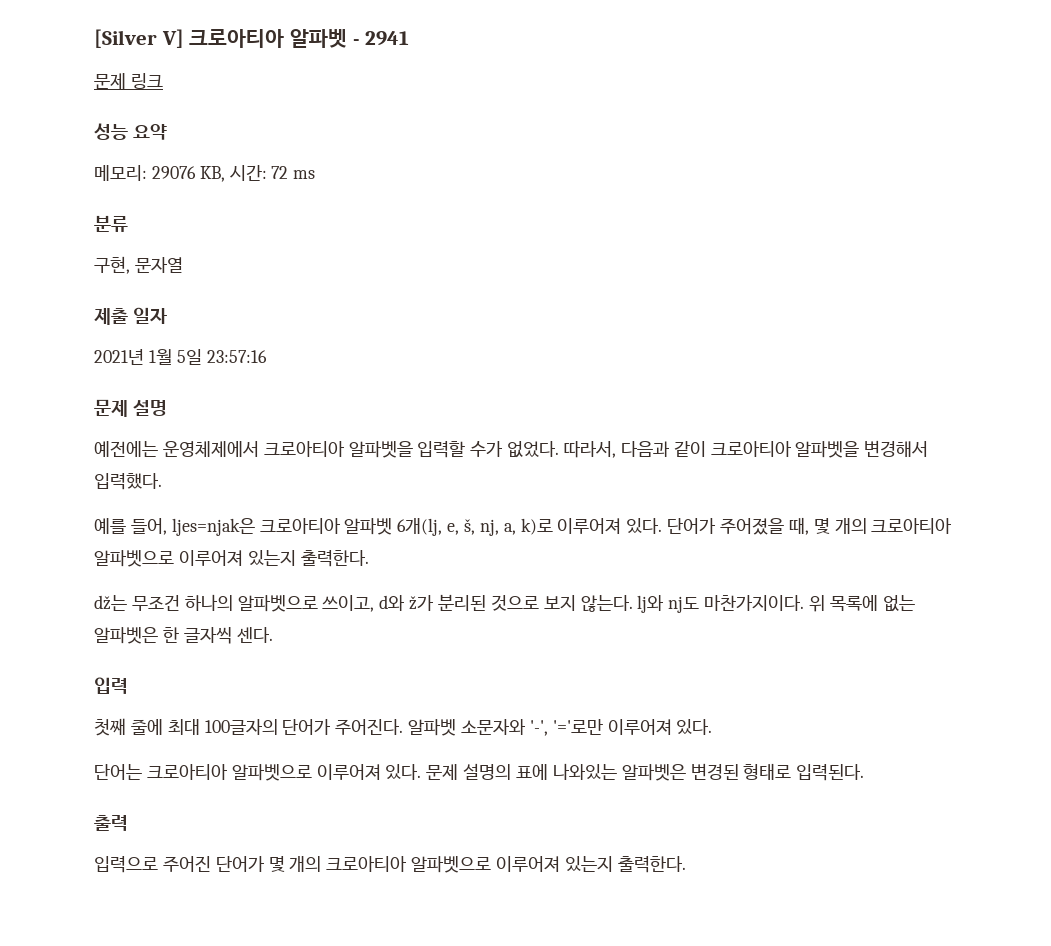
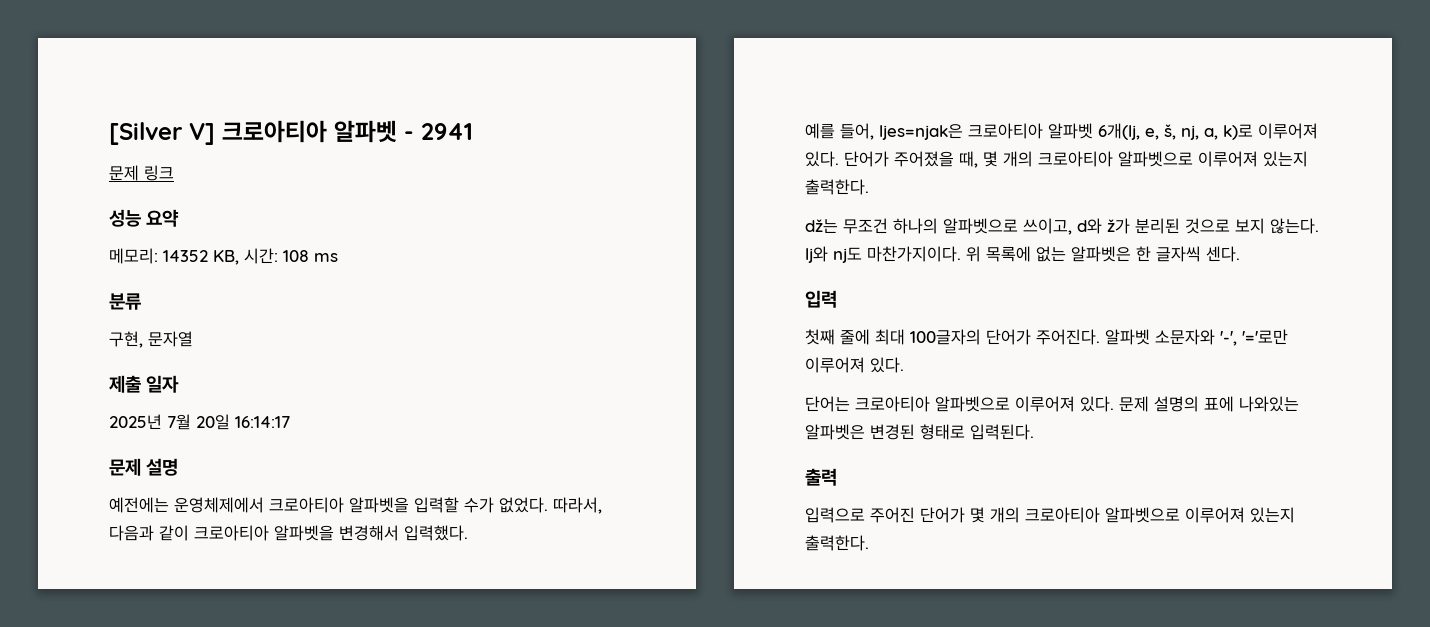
[151,166,196,179] 29076 -> [163,250,208,262] 14352
[271,166,289,179] 72 -> [283,250,309,262] 108
[94,349,267,365] 2021년 1월 5일 23:57:16 -> [109,414,290,430] 2025년 7월 20일 16:14:17

